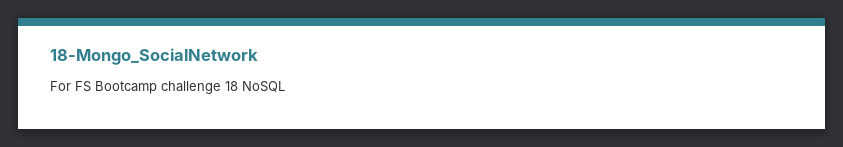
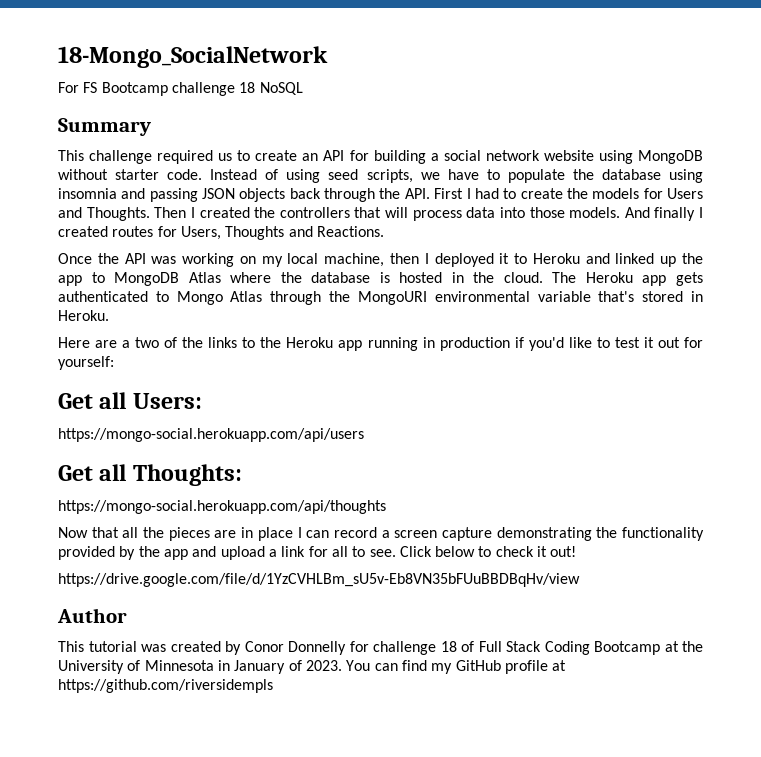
(285, 86) none -> [58,118,151,136] [58,150,703,164] [58,169,703,183] [58,188,704,202] [58,207,703,221] [58,226,384,240] [58,253,704,267] [58,272,704,286] [58,291,704,305] [58,310,109,321] [58,337,703,351] [58,356,114,370] [58,392,202,409] [58,428,364,442] [58,464,242,486] [58,500,386,514] [58,527,704,541] [58,546,577,560] [58,573,580,587] [57,608,127,623] [58,641,703,655] [58,660,567,674] [58,679,273,693] // Summary // This challenge required us to create an API for building a social network website using MongoDB without starter code. Instead of using seed scripts, we have to populate the database using insomnia and passing JSON objects back through the API. First I had to create the models for Users and Thoughts. Then I created the controllers that will process data into those models. And finally I created routes for Users, Thoughts and Reactions. // Once the API was working on my local machine, then I deployed it to Heroku and linked up the app to MongoDB Atlas where the database is hosted in the cloud. The Heroku app gets authenticated to Mongo Atlas through the MongoURI environmental variable that's stored in Heroku. // Here are a two of the links to the Heroku app running in production if you'd like to test it out for yourself: // Get all Users: // https://mongo-social.herokuapp.com/api/users // Get all Thoughts: // https://mongo-social.herokuapp.com/api/thoughts // Now that all the pieces are in place I can record a screen capture demonstrating the functionality provided by the app and upload a link for all to see. Click below to check it out! // https://drive.google.com/file/d/1YzCVHLBm_sU5v-Eb8VN35bFUuBBDBqHv/view // Author // This tutorial was created by Conor Donnelly for challenge 18 of Full Stack Coding Bootcamp at the University of Minnesota in January of 2023. You can find my GitHub profile at https://github.com/riversidempls

